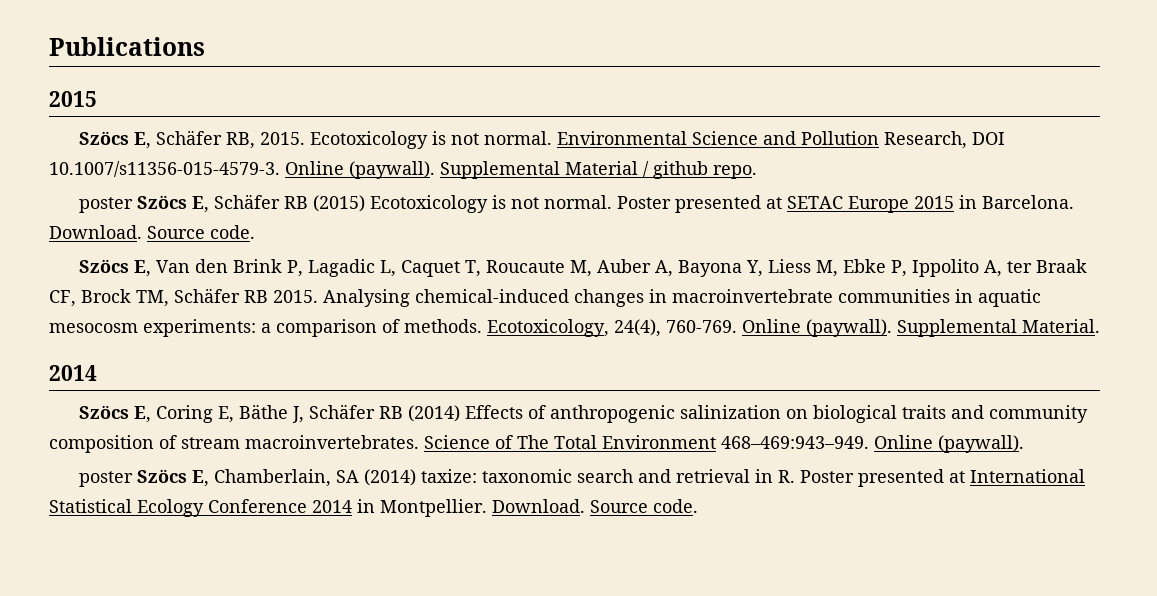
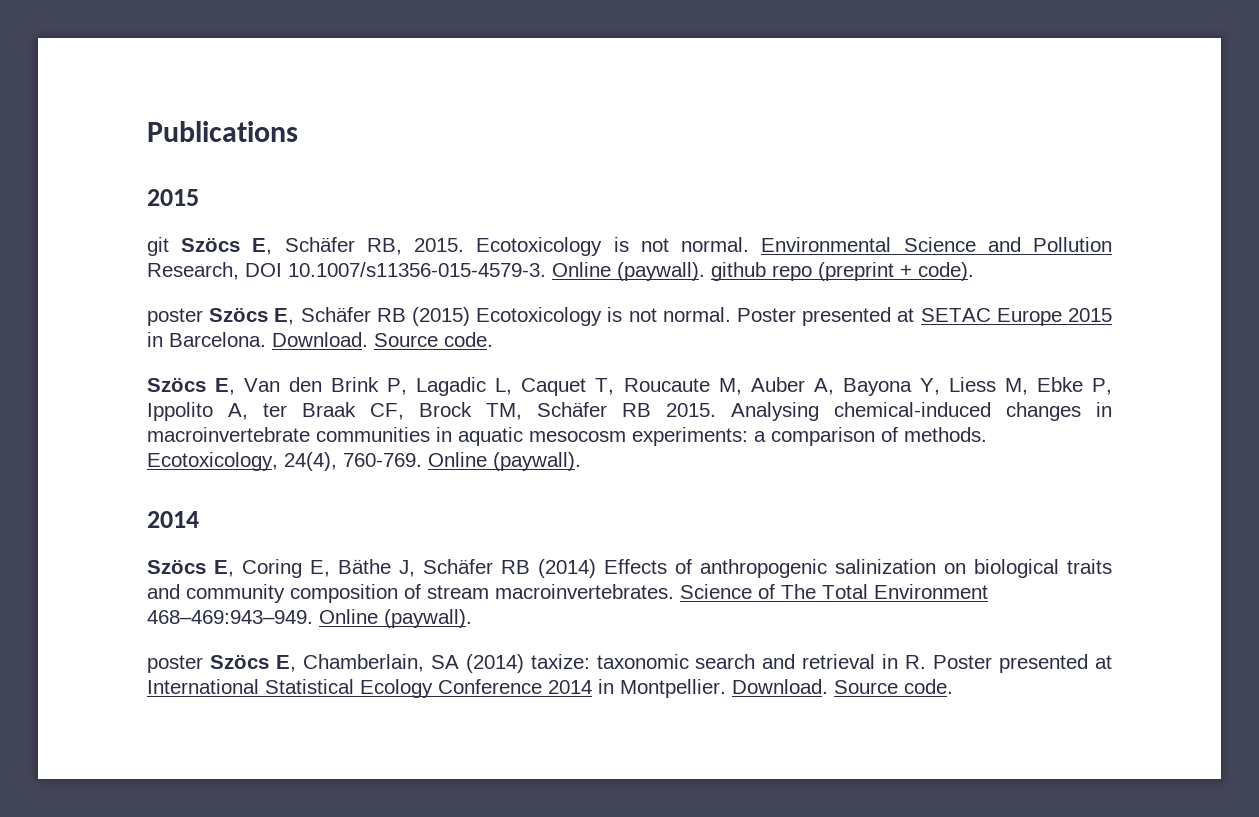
(97, 99) none -> [147,237,169,256] git
[440,161,757,179] Supplemental Material / github repo. -> [711,262,974,281] github repo (preprint + code).
[897,319,1100,337] Supplemental Material. -> (581, 461) none

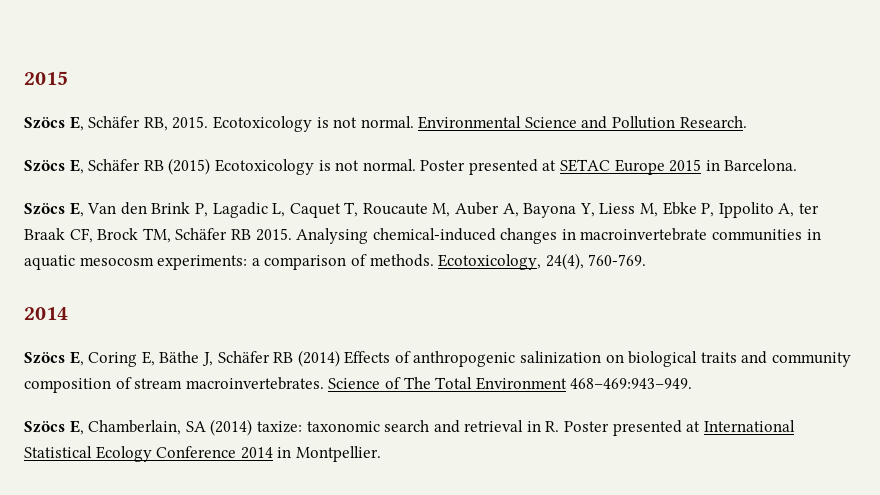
[147,121,298,142] Publications // -> (24, 78) none
[147,237,169,256] git -> (68, 78) none
[147,262,974,281] [147,308,203,326] Research, DOI 10.1007/s11356-015-4579-3. Online (paywall). github repo (preprint + code). // poster -> [679,116,747,128] Research. //
[272,332,493,347] Download. Source code. -> (798, 165) none
[428,452,581,471] Online (paywall). -> (647, 260) none
[319,609,472,628] [147,655,203,673] Online (paywall). // poster -> (693, 383) //
[732,679,953,694] Download. Source code. -> (381, 454) none

